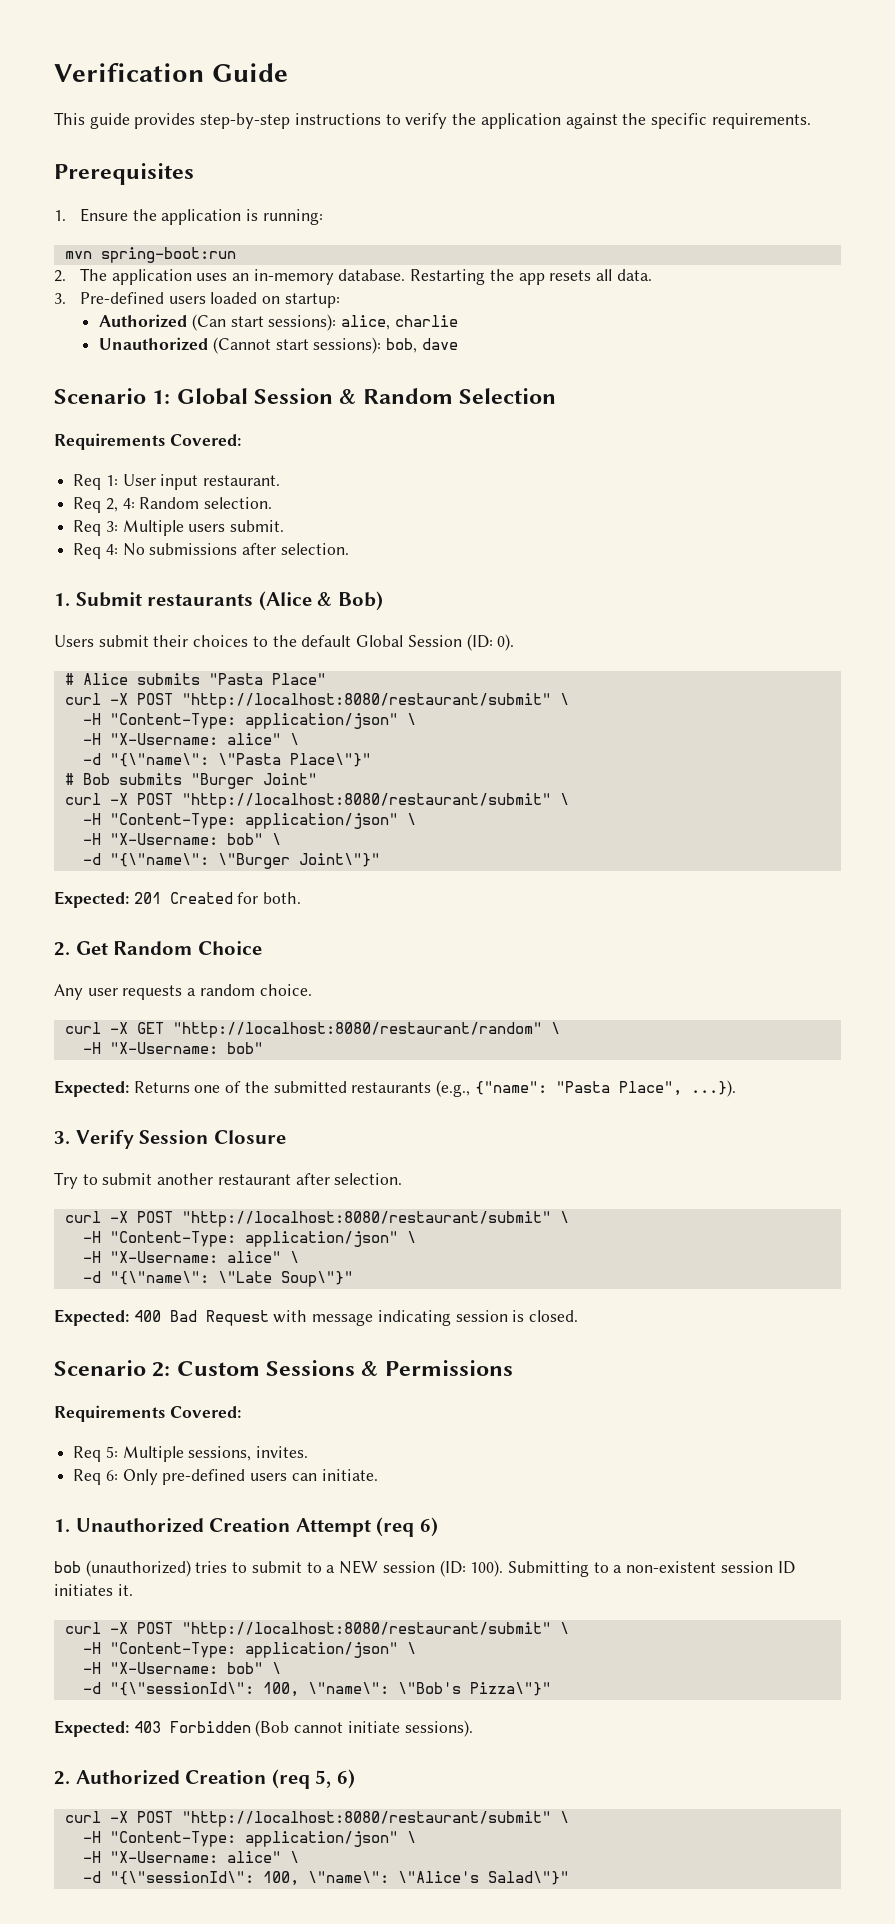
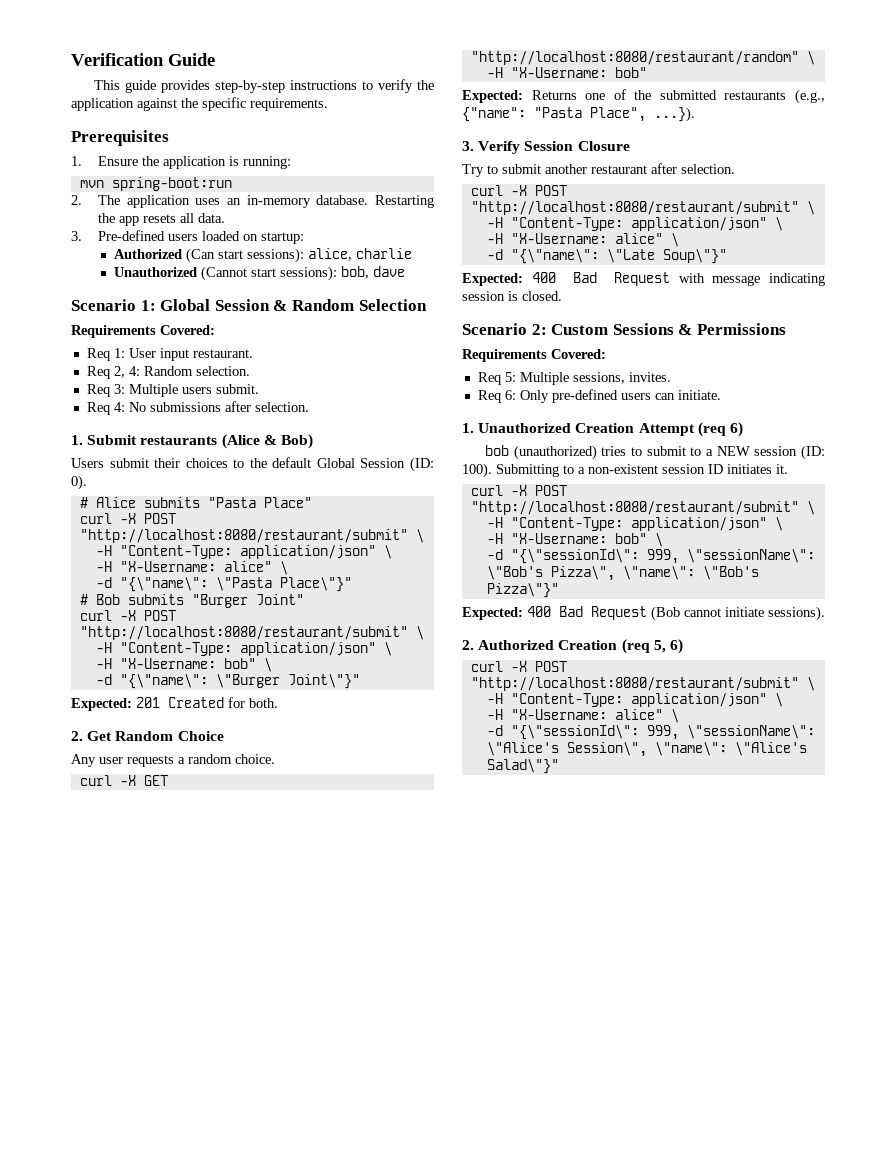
[262,1682,299,1697] 100, -> [646,549,815,564] [486,566,615,581] 999, \"sessionName\": \"Bob's Pizza\",
[133,1721,251,1733] 403 Forbidden -> [527,606,647,620] 400 Bad Request
[262,1871,299,1886] 100, -> [646,725,815,740] [486,742,647,757] 999, \"sessionName\": \"Alice's Session\",

